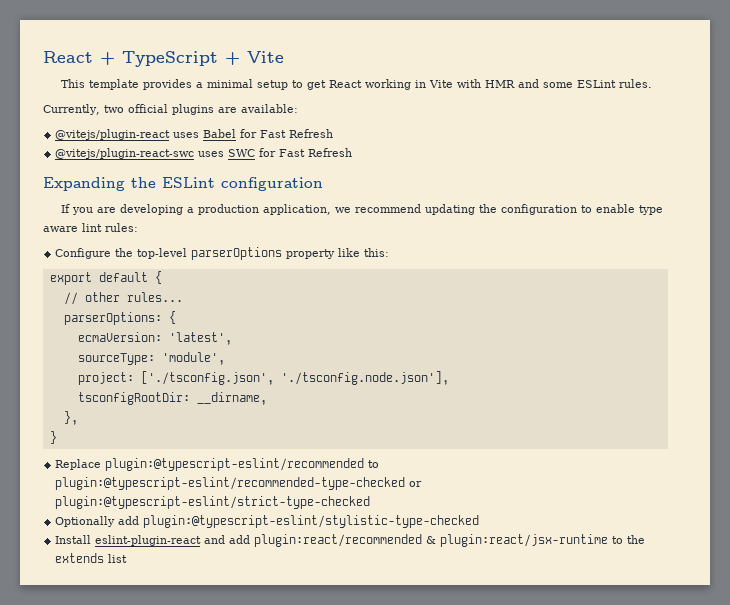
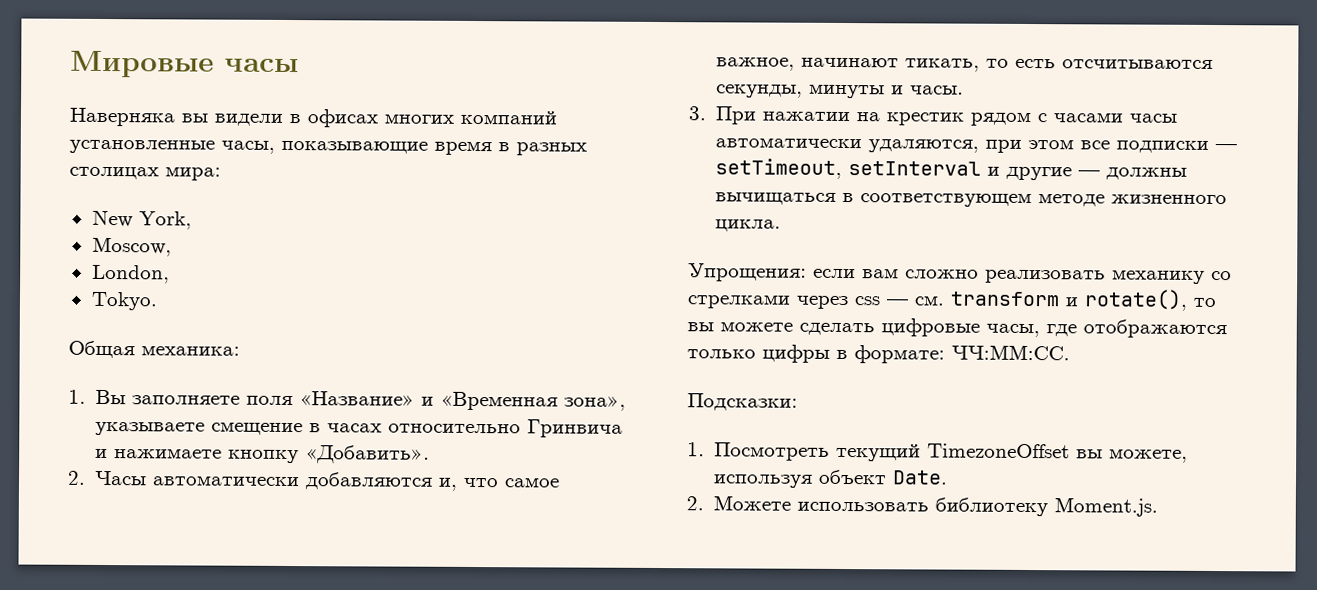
[43,51,284,67] [61,79,653,90] [43,104,298,115] [55,129,334,140] [55,148,353,159] [43,177,323,191] [61,204,664,215] [43,223,138,232] [55,247,390,260] [49,271,162,285] [63,292,183,305] [63,311,176,325] [77,332,232,345] [77,352,225,365] [77,371,449,385] [77,392,267,405] [63,411,78,425] [49,431,57,444] [55,458,380,471] [55,477,423,490] [55,496,371,509] [55,515,480,528] [55,534,646,547] [55,553,128,563] React + TypeScript + Vite // This template provides a minimal setup to get React working in Vite with HMR and some ESLint rules. // Currently, two official plugins are available: // @vitejs/plugin-react uses Babel for Fast Refresh // @vitejs/plugin-react-swc uses SWC for Fast Refresh // Expanding the ESLint configuration // If you are developing a production application, we recommend updating the configuration to enable type aware lint rules: // Configure the top-level parserOptions property like this: // export default { // // other rules... // parserOptions: { // ecmaVersion: 'latest', // sourceType: 'module', // project: ['./tsconfig.json', './tsconfig.node.json'], // tsconfigRootDir: __dirname, // }, // } // Replace plugin:@typescript-eslint/recommended to plugin:@typescript-eslint/recommended-type-checked or plugin:@typescript-eslint/strict-type-checked // Optionally add plugin:@typescript-eslint/stylistic-type-checked // Install eslint-plugin-react and add plugin:react/recommended & plugin:react/jsx-runtime to the extends list -> [70,50,299,78] [69,107,557,128] [69,139,587,156] [69,166,221,181] [91,209,192,230] [91,236,172,257] [91,264,170,284] [90,291,158,311] [68,340,240,359] [68,389,627,411] [95,419,624,438] [95,445,431,464] [67,470,561,491] [716,57,1214,72] [716,84,965,99] [688,106,1178,127] [715,138,1238,153] [715,158,1188,181] [715,192,1228,208] [715,219,782,232] [688,263,1232,284] [687,289,1216,311] [687,318,1227,339] [687,344,1070,364] [687,393,798,411] [687,442,1189,463] [713,469,949,488] [686,495,1159,517] Мировые часы // Наверняка вы видели в офисах многих компаний установленные часы, показывающие время в разных столицах мира: // New York, // Moscow, // London, // Tokyo. // Общая механика: // 1. Вы заполняете поля «Название» и «Временная зона», указываете смещение в часах относительно Гринвича и нажимаете кнопку «Добавить». // 2. Часы автоматически добавляются и, что самое важное, начинают тикать, то есть отсчитываются секунды, минуты и часы. // 3. При нажатии на крестик рядом с часами часы автоматически удаляются, при этом все подписки — setTimeout, setInterval и другие — должны вычищаться в соответствующем методе жизненного цикла. // Упрощения: если вам сложно реализовать механику со стрелками через css — см. transform и rotate(), то вы можете сделать цифровые часы, где отображаются только цифры в формате: ЧЧ:ММ:СС. // Подсказки: // 1. Посмотреть текущий TimezoneOffset вы можете, используя объект Date. // 2. Можете использовать библиотеку Moment.js.

